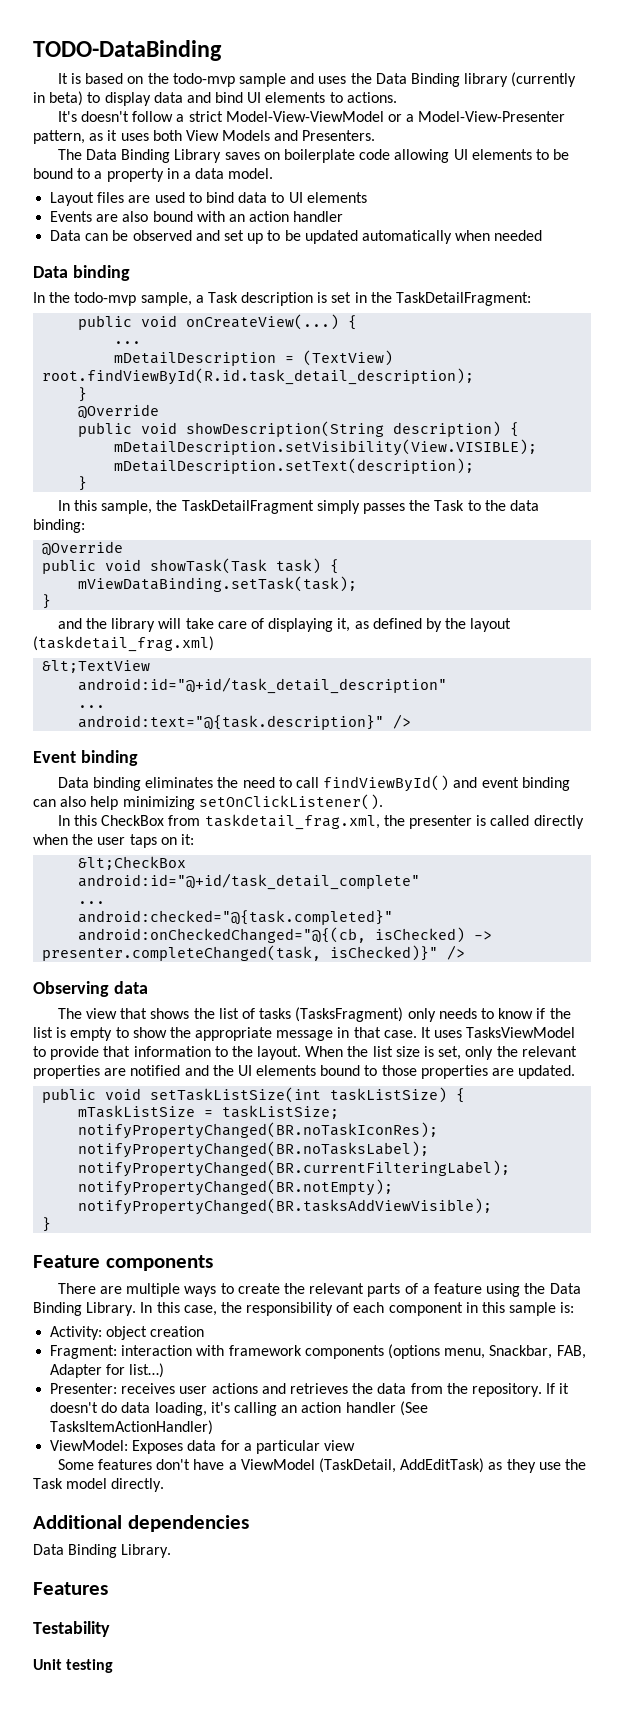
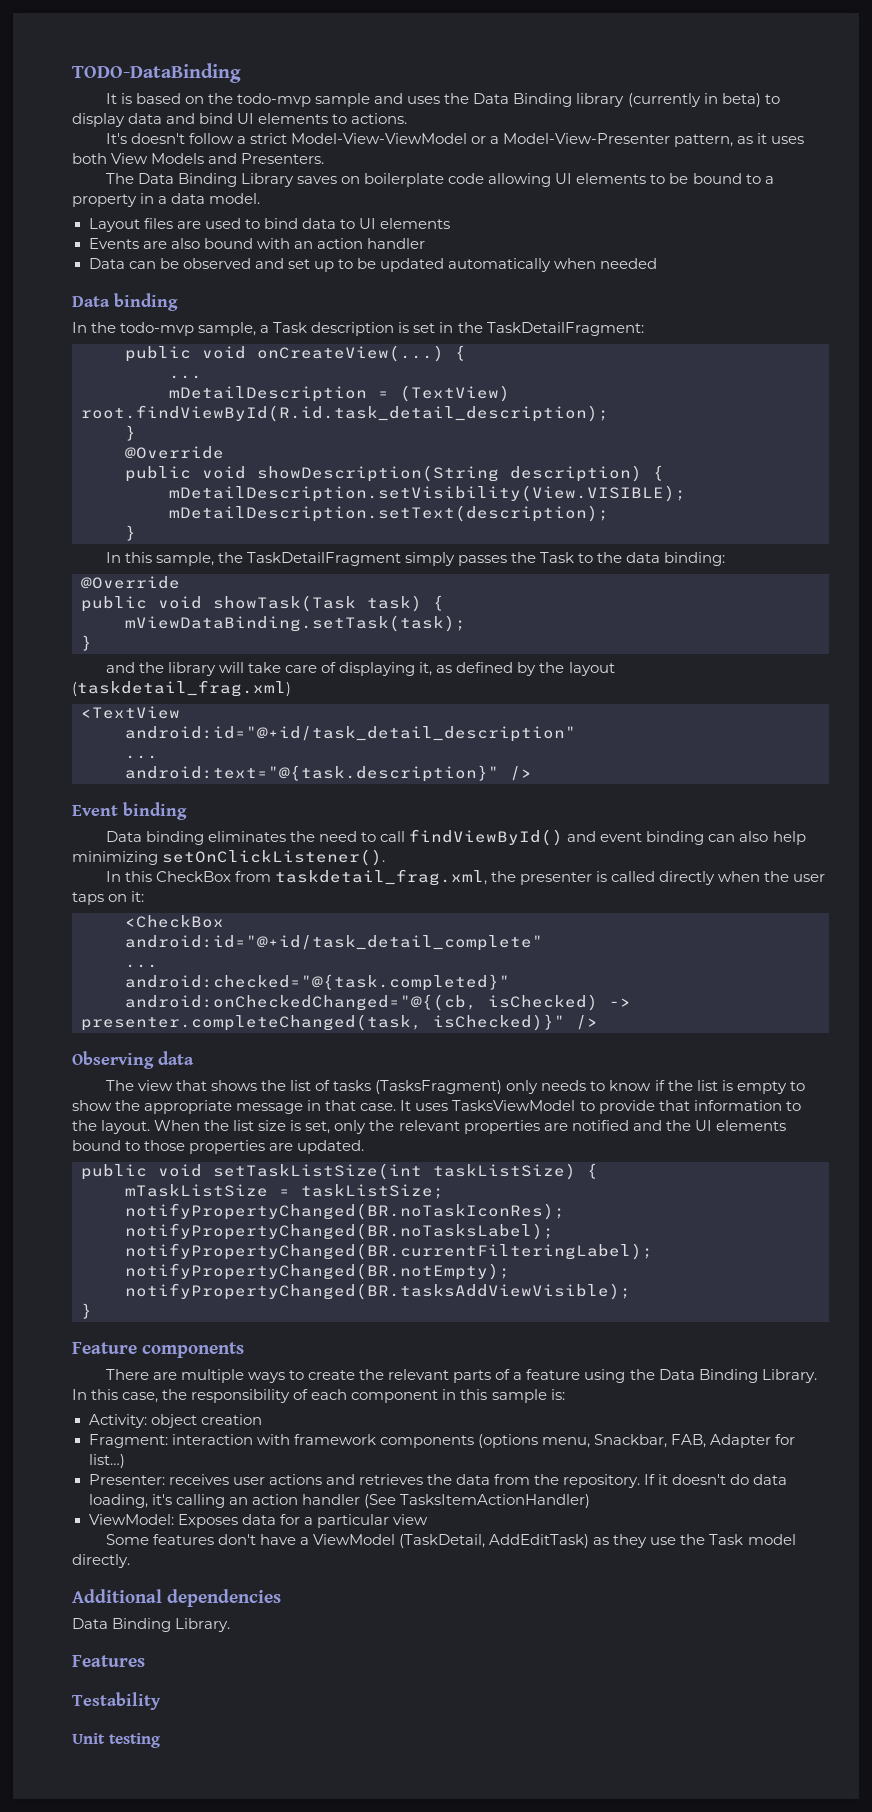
[42,660,151,673] &lt;TextView -> [81,706,180,719] <TextView
[78,856,187,870] &lt;CheckBox -> [125,915,224,928] <CheckBox

